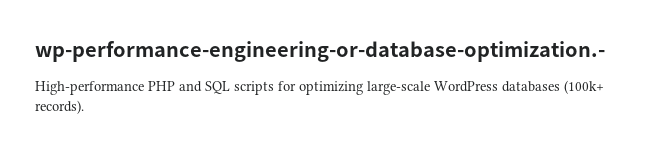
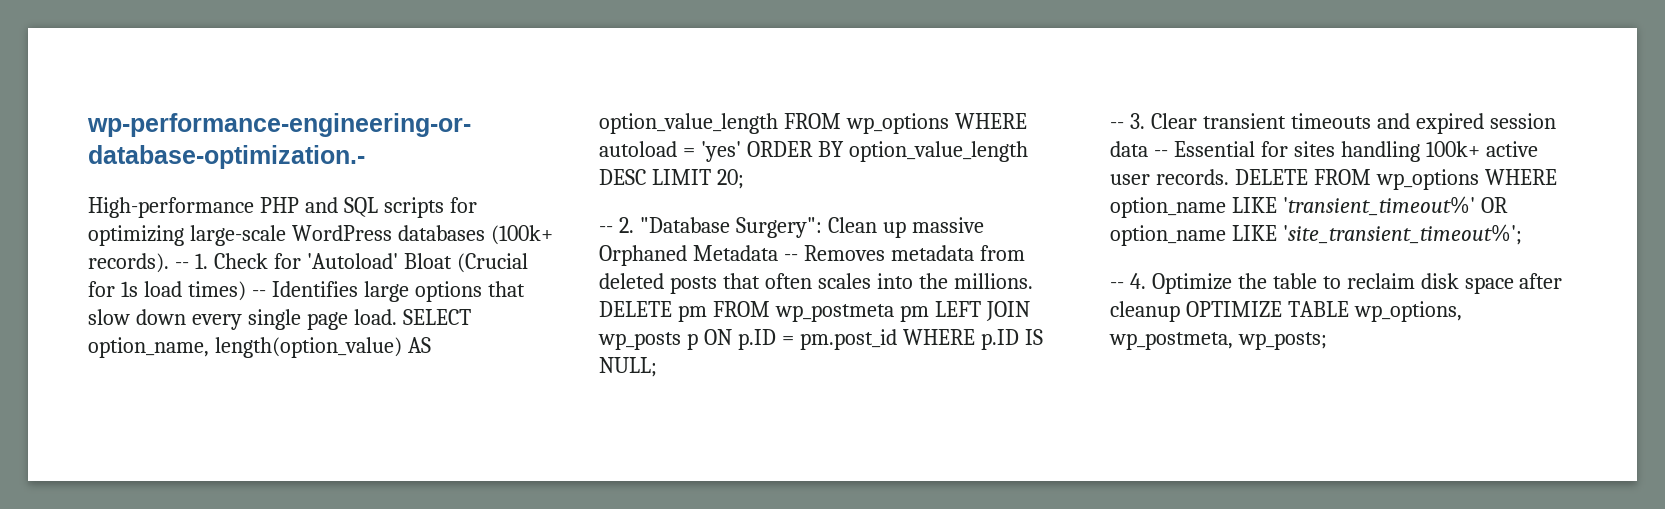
(84, 107) none -> [174,253,528,273] [88,281,525,302] [88,309,471,330] [88,337,431,358] [599,113,1027,134] [599,141,1028,162] [599,169,744,189] [599,217,984,238] [599,245,1025,266] [599,273,1033,294] [599,301,1030,322] [598,329,1043,350] [599,357,657,377] [1110,113,1556,134] [1110,141,1538,162] [1110,169,1557,190] [1110,196,1508,218] [1110,224,1522,246] [1110,273,1563,294] [1110,301,1462,322] [1109,332,1327,350] -- 1. Check for 'Autoload' Bloat (Crucial for 1s load times) -- Identifies large options that slow down every single page load. SELECT option_name, length(option_value) AS option_value_length FROM wp_options WHERE autoload = 'yes' ORDER BY option_value_length DESC LIMIT 20; // -- 2. "Database Surgery": Clean up massive Orphaned Metadata -- Removes metadata from deleted posts that often scales into the millions. DELETE pm FROM wp_postmeta pm LEFT JOIN wp_posts p ON p.ID = pm.post_id WHERE p.ID IS NULL; // -- 3. Clear transient timeouts and expired session data -- Essential for sites handling 100k+ active user records. DELETE FROM wp_options WHERE option_name LIKE 'transient_timeout%' OR option_name LIKE 'site_transient_timeout%'; // -- 4. Optimize the table to reclaim disk space after cleanup OPTIMIZE TABLE wp_options, wp_postmeta, wp_posts;

